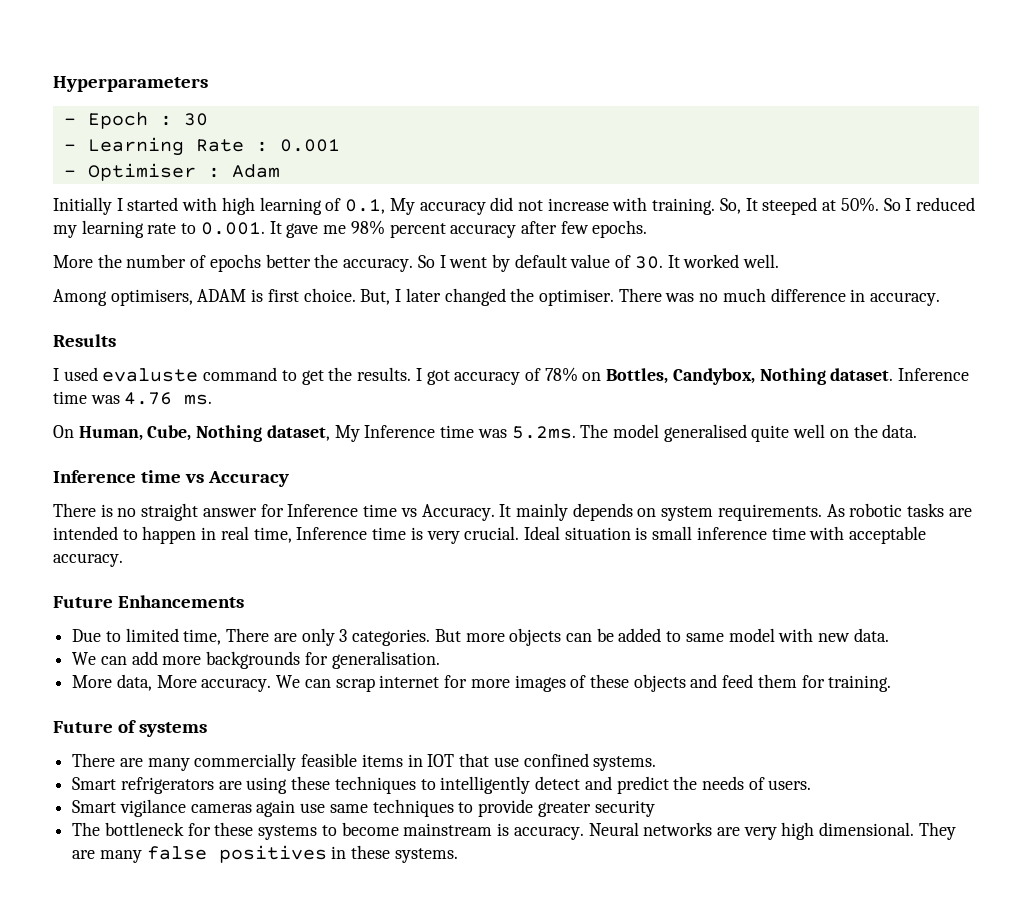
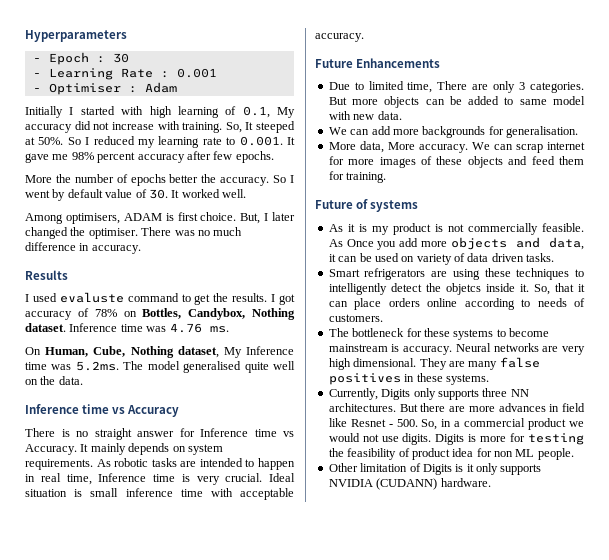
[72,753,657,771] There are many commercially feasible items in IOT that use confined systems. -> [328,223,584,235] [328,237,584,250] [328,253,555,265] As it is my product is not commercially feasible. As Once you add more objects and data, it can be used on variety of data driven tasks.
[584,776,812,794] [72,799,655,817] and predict the needs of users. // Smart vigilance cameras again use same techniques to provide greater security -> [425,283,585,295] [328,298,585,310] [328,314,383,322] the objetcs inside it. So, that it can place orders online according to needs of customers.
(458, 855) none -> [328,388,529,400] [328,403,585,412] [328,418,584,430] [328,433,584,445] [328,448,574,460] [328,463,542,475] [328,478,491,490] // Currently, Digits only supports three NN architectures. But there are more advances in field like Resnet - 500. So, in a commercial product we would not use digits. Digits is more for testing the feasibility of product idea for non ML people. // Other limitation of Digits is it only supports NVIDIA (CUDANN) hardware.

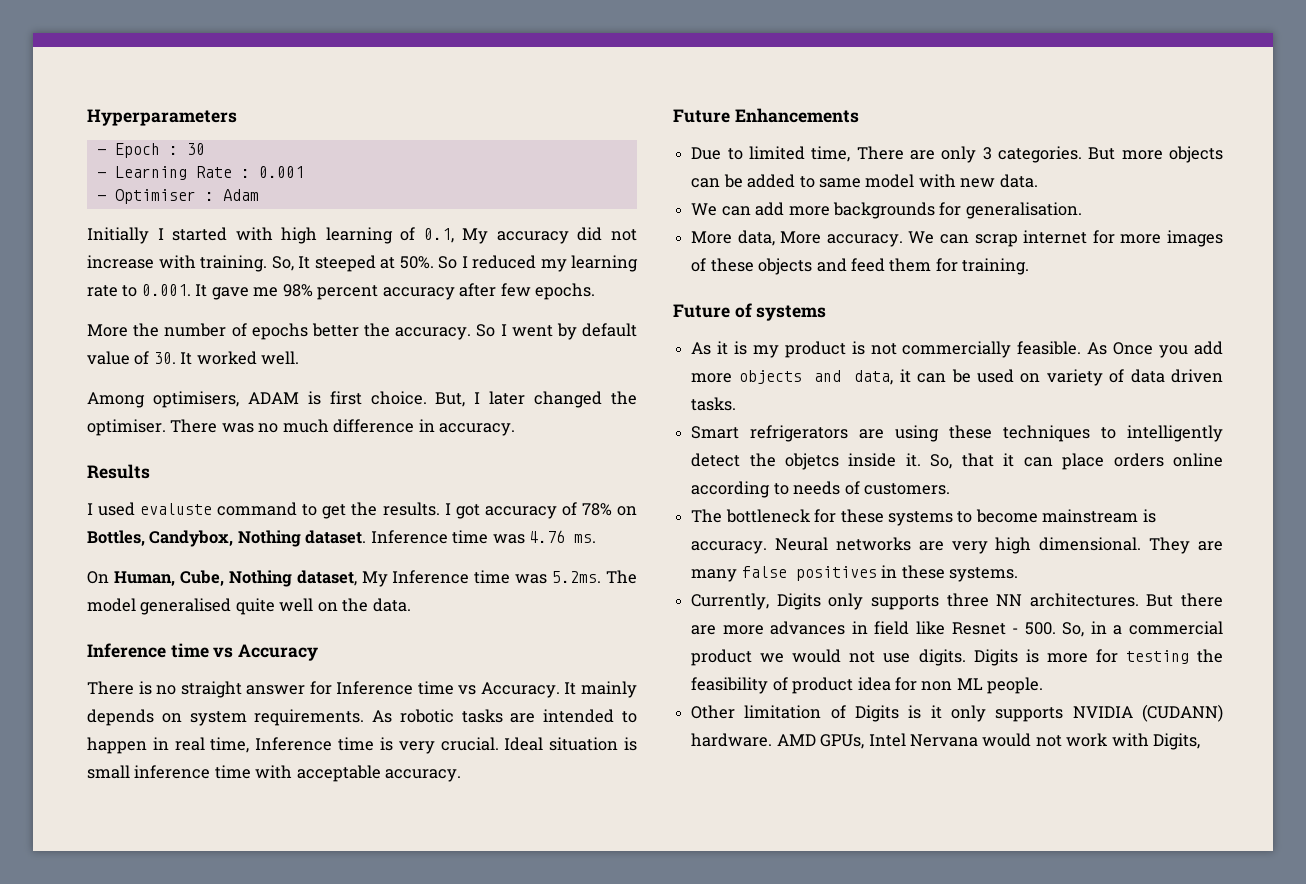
(491, 482) none -> [776,733,1201,750] AMD GPUs, Intel Nervana would not work with Digits,

